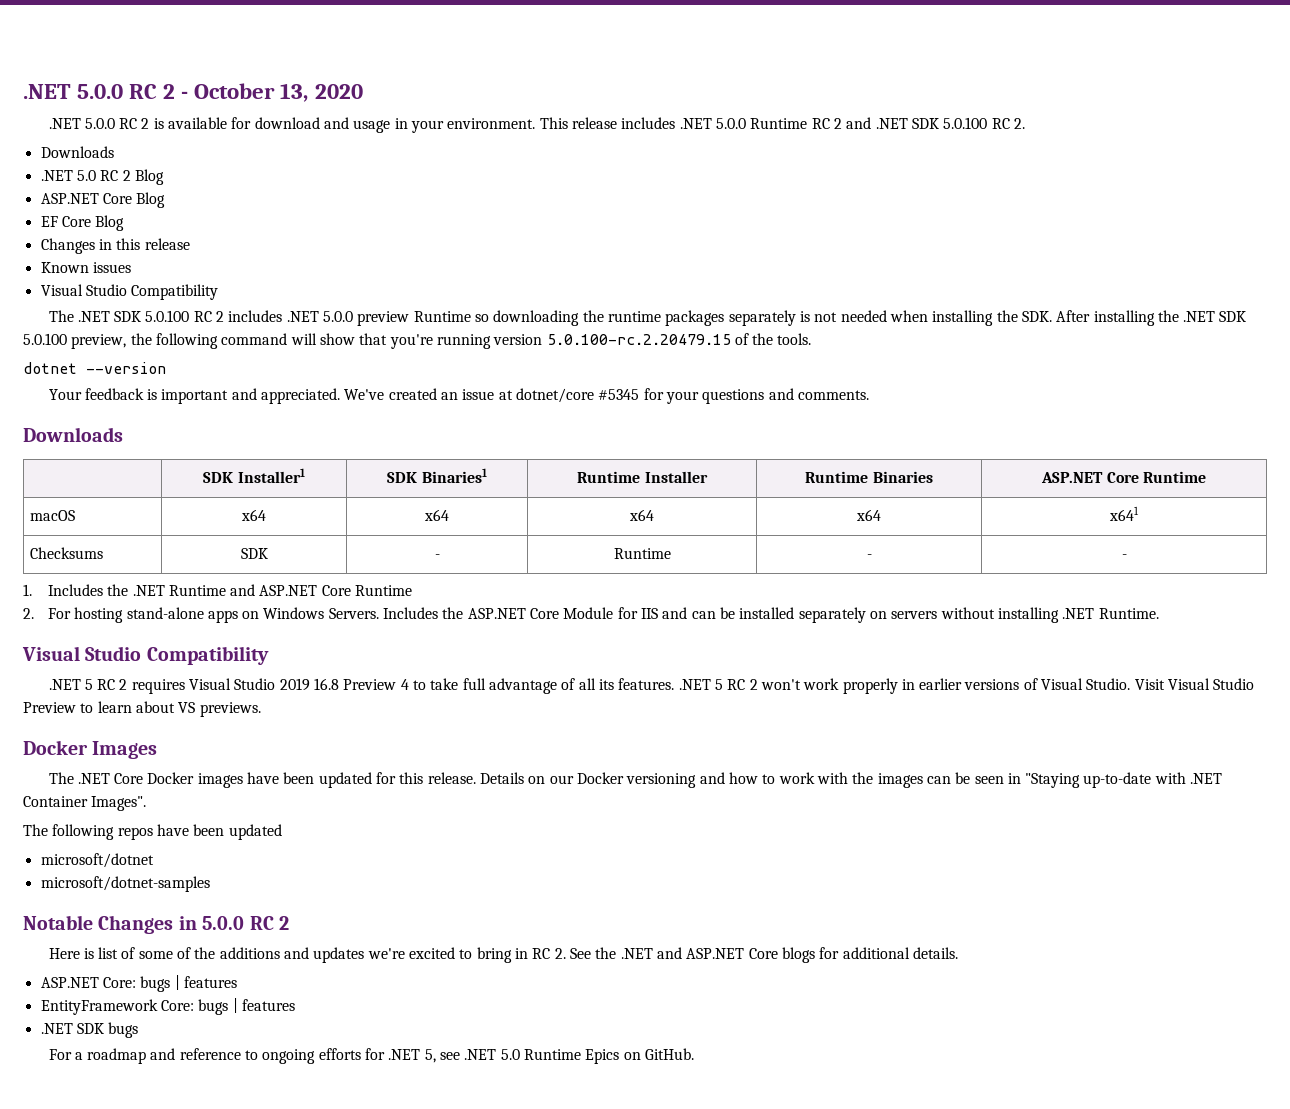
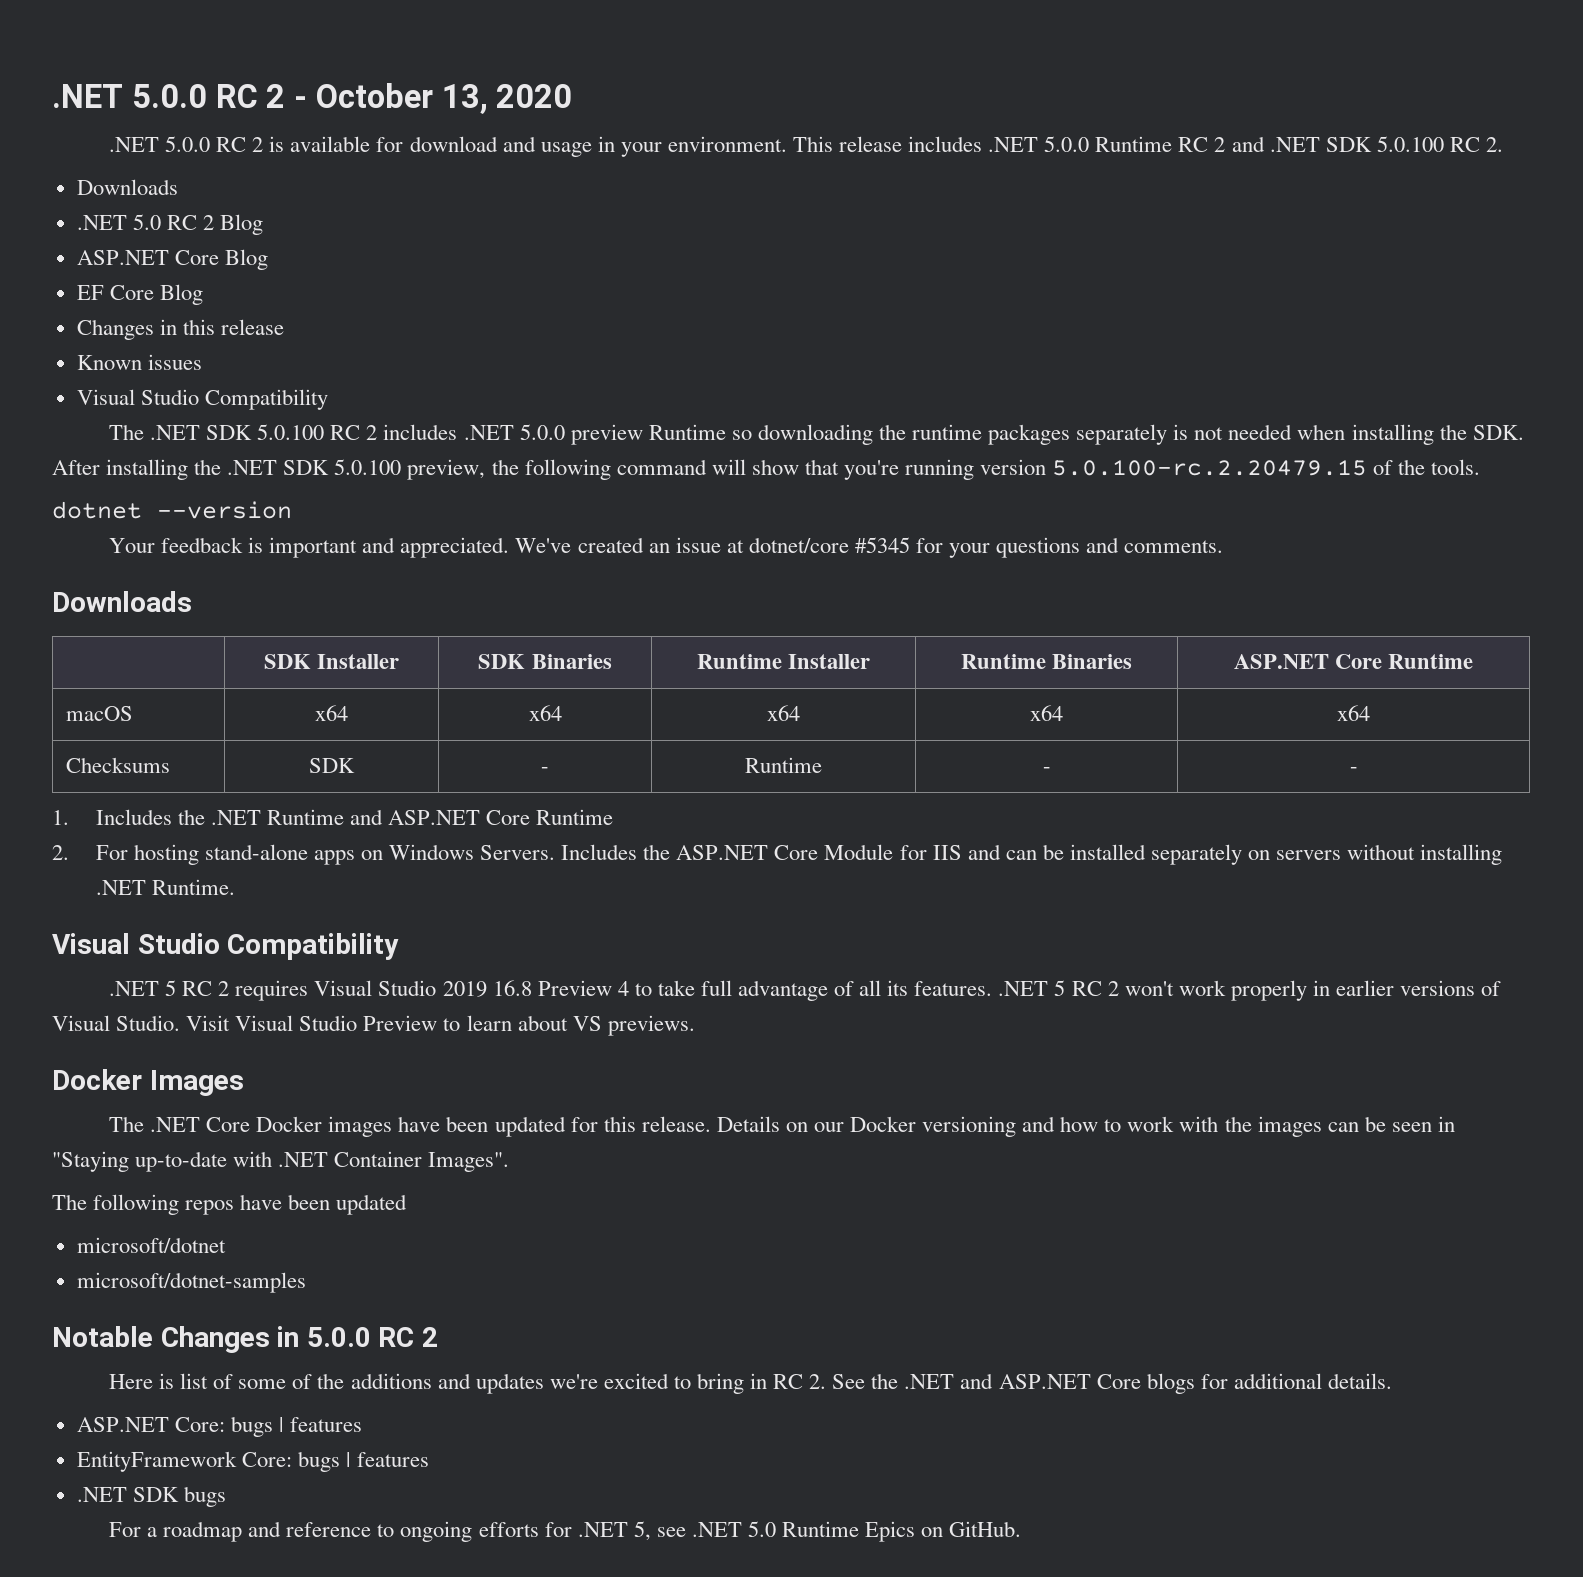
[237,468,305,483] [387,468,487,483] Installer1 | SDK Binaries1 -> [317,654,400,669] [478,654,612,669] Installer | SDK Binaries
[1109,506,1139,521] x641 -> [1337,705,1370,721] x64

